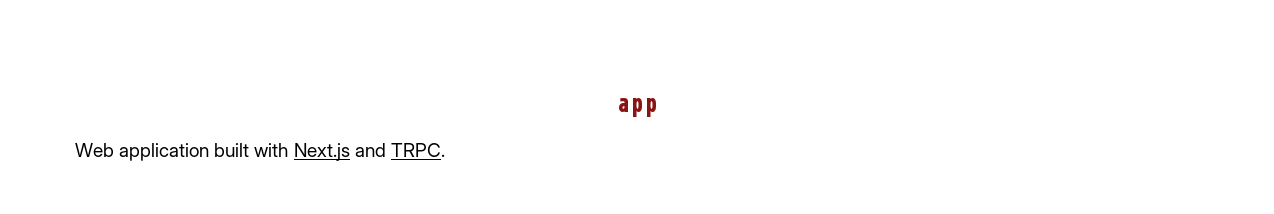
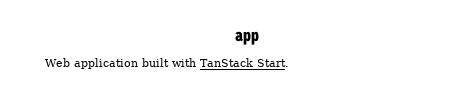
[293,143,445,161] Next.js and TRPC. -> [200,58,289,67] TanStack Start.

